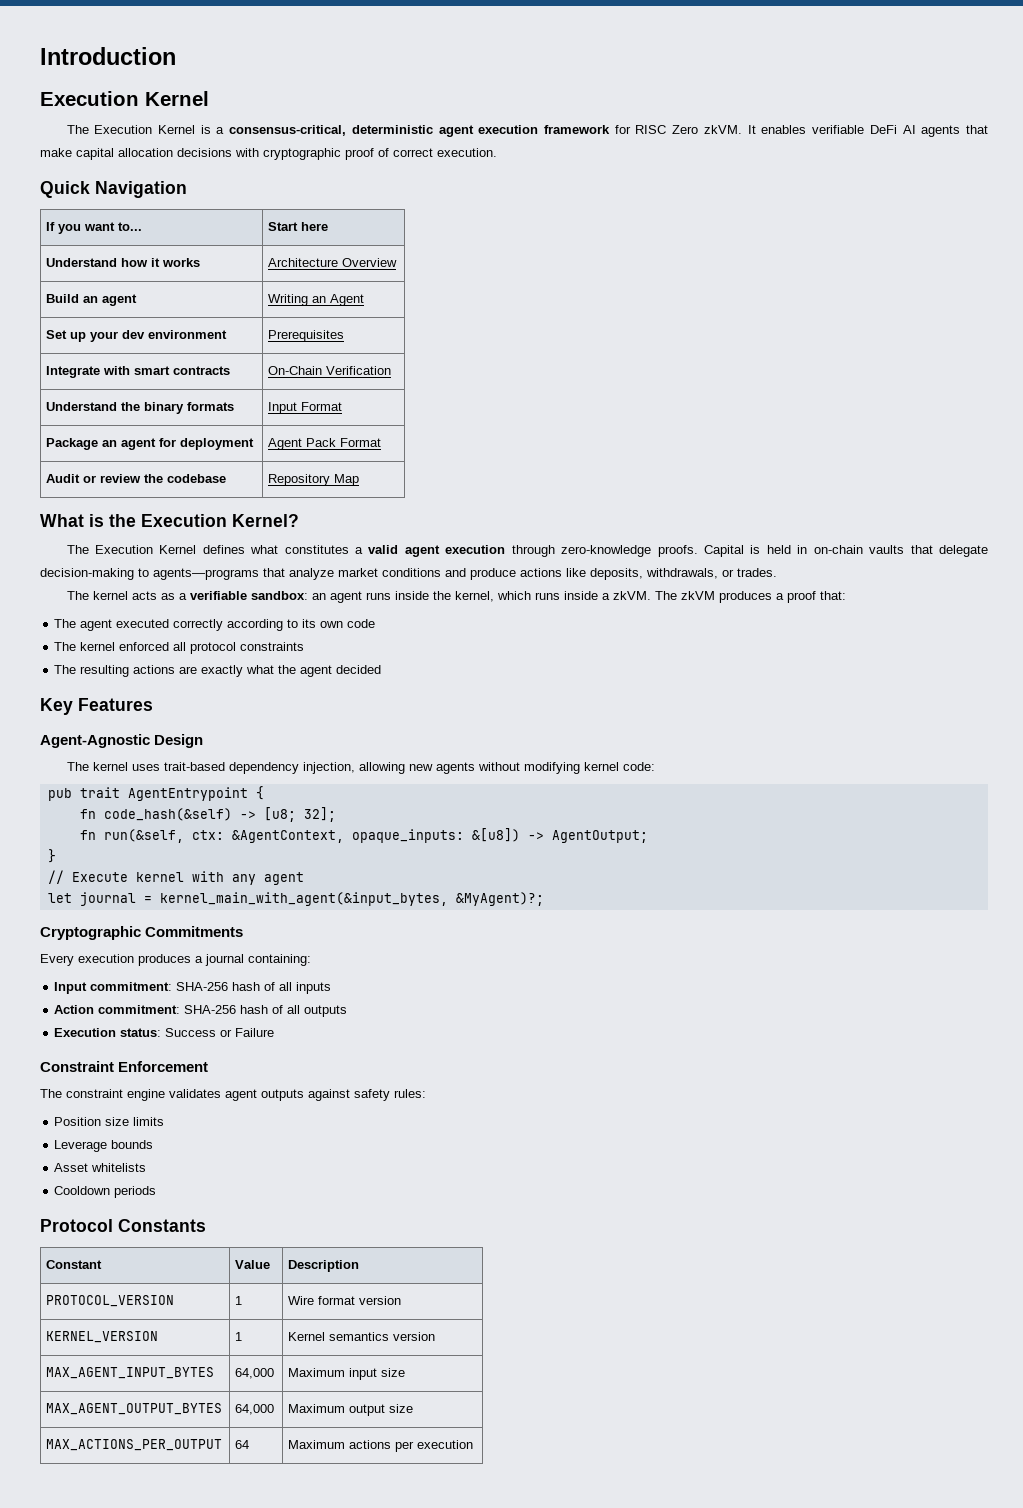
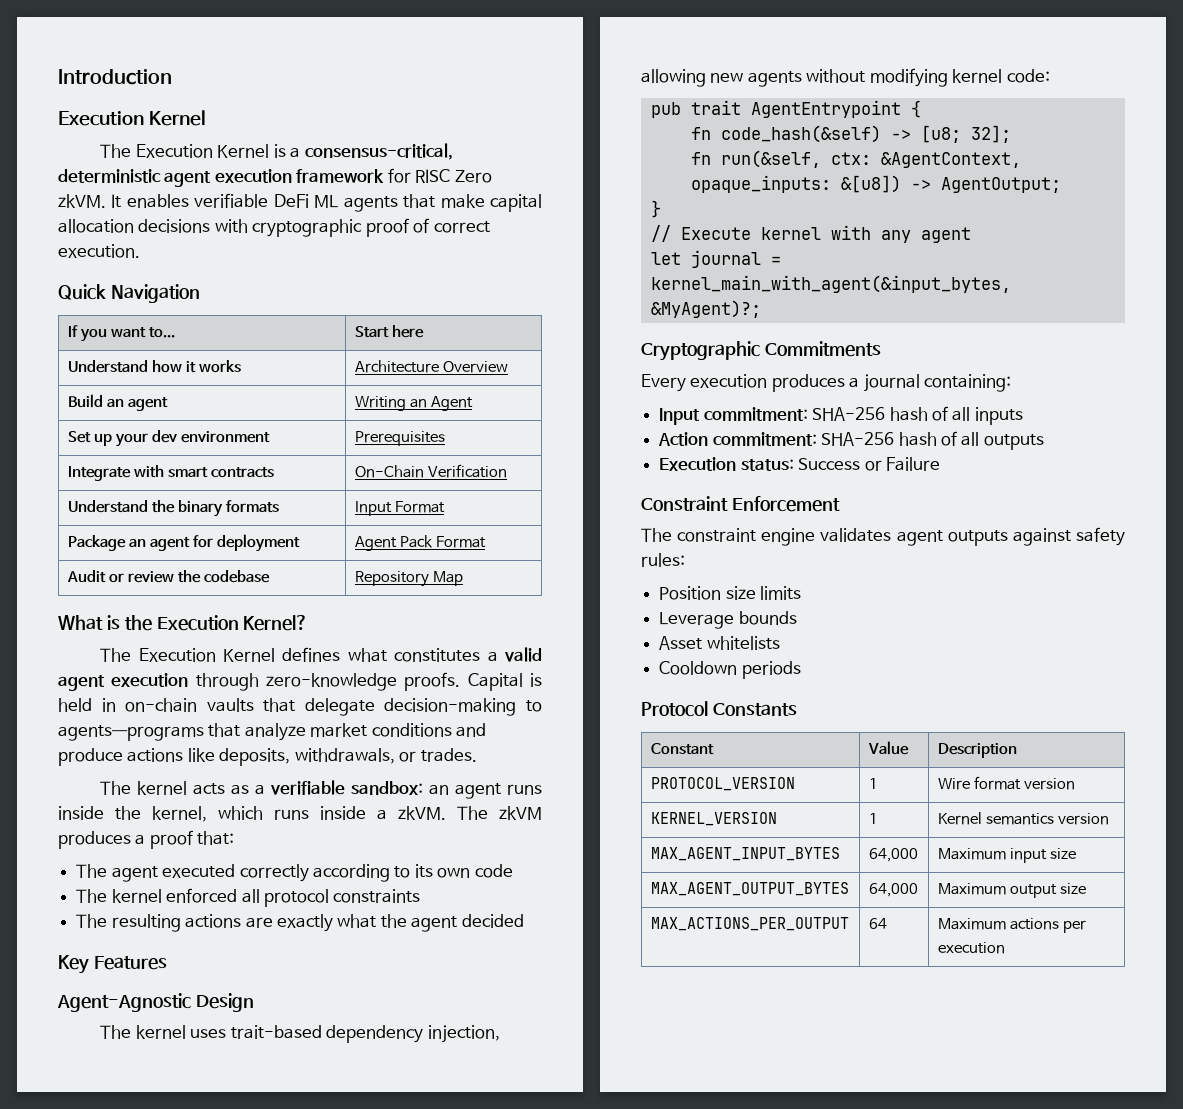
[902,125,916,134] AI -> [314,195,339,208] ML

